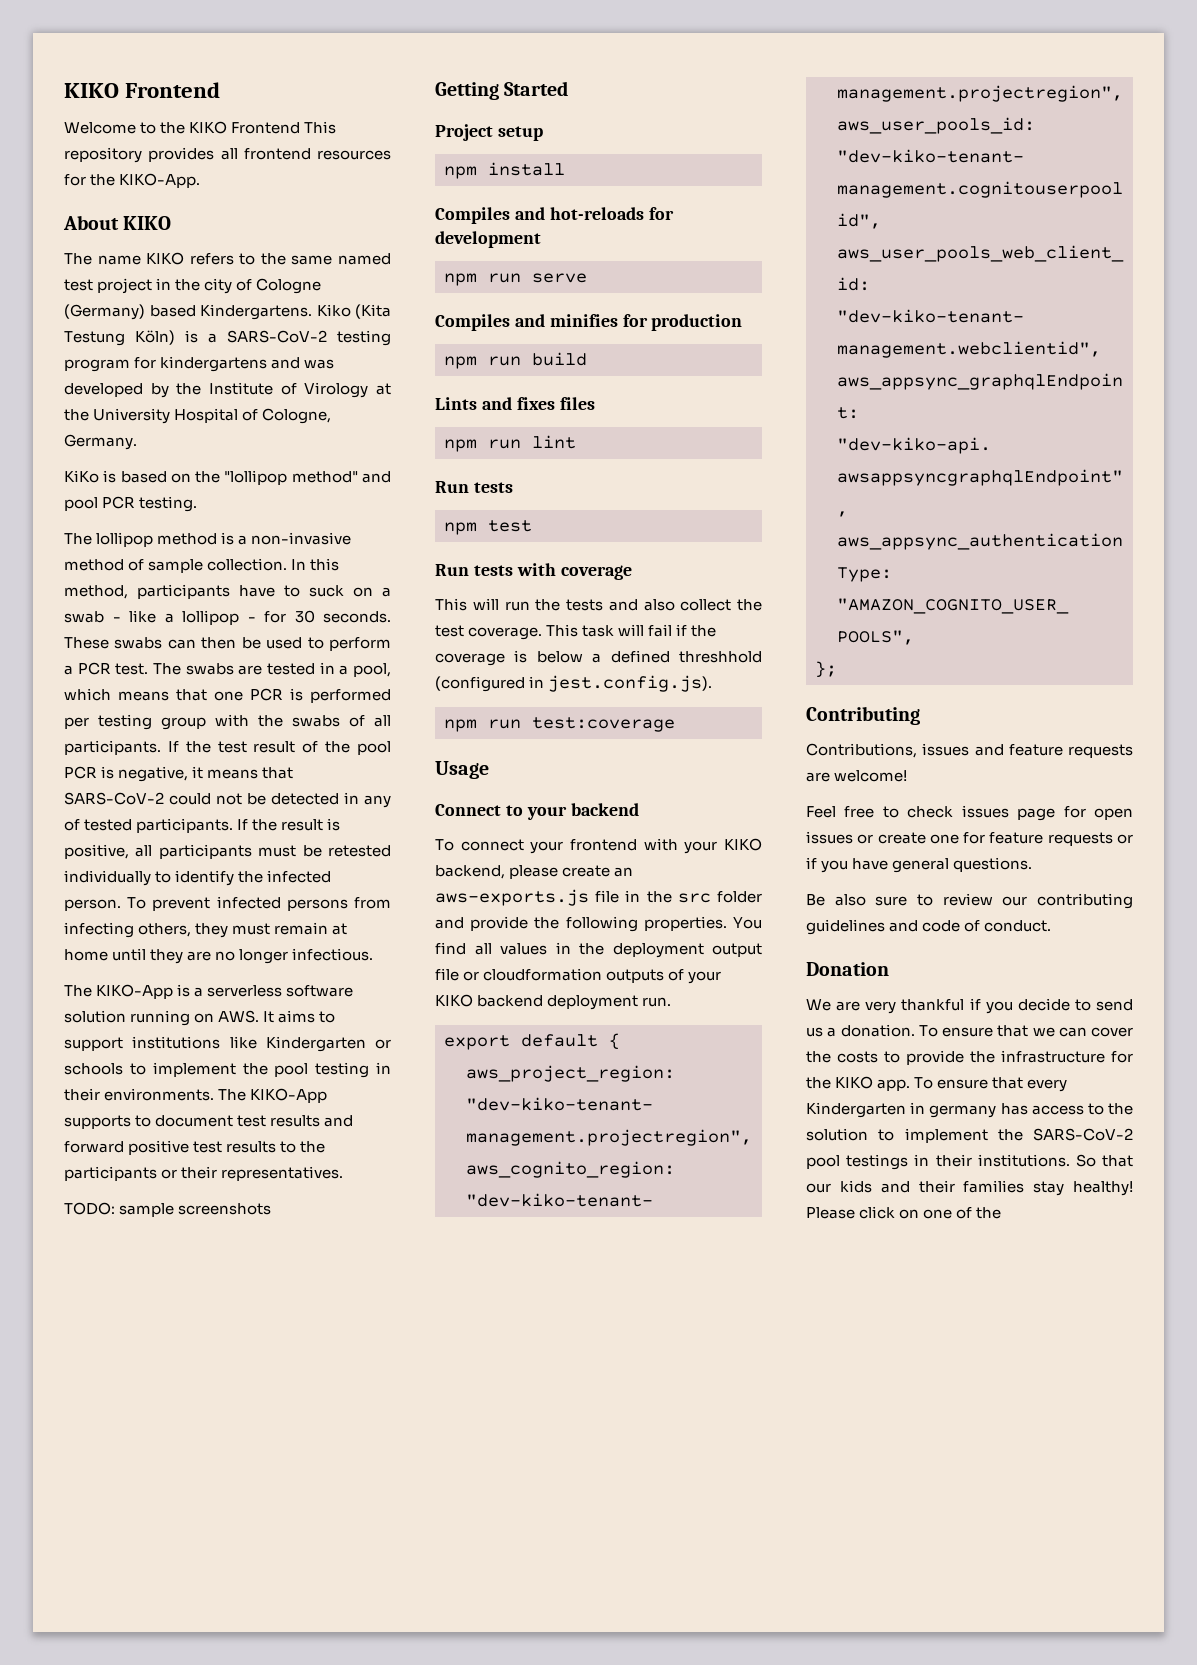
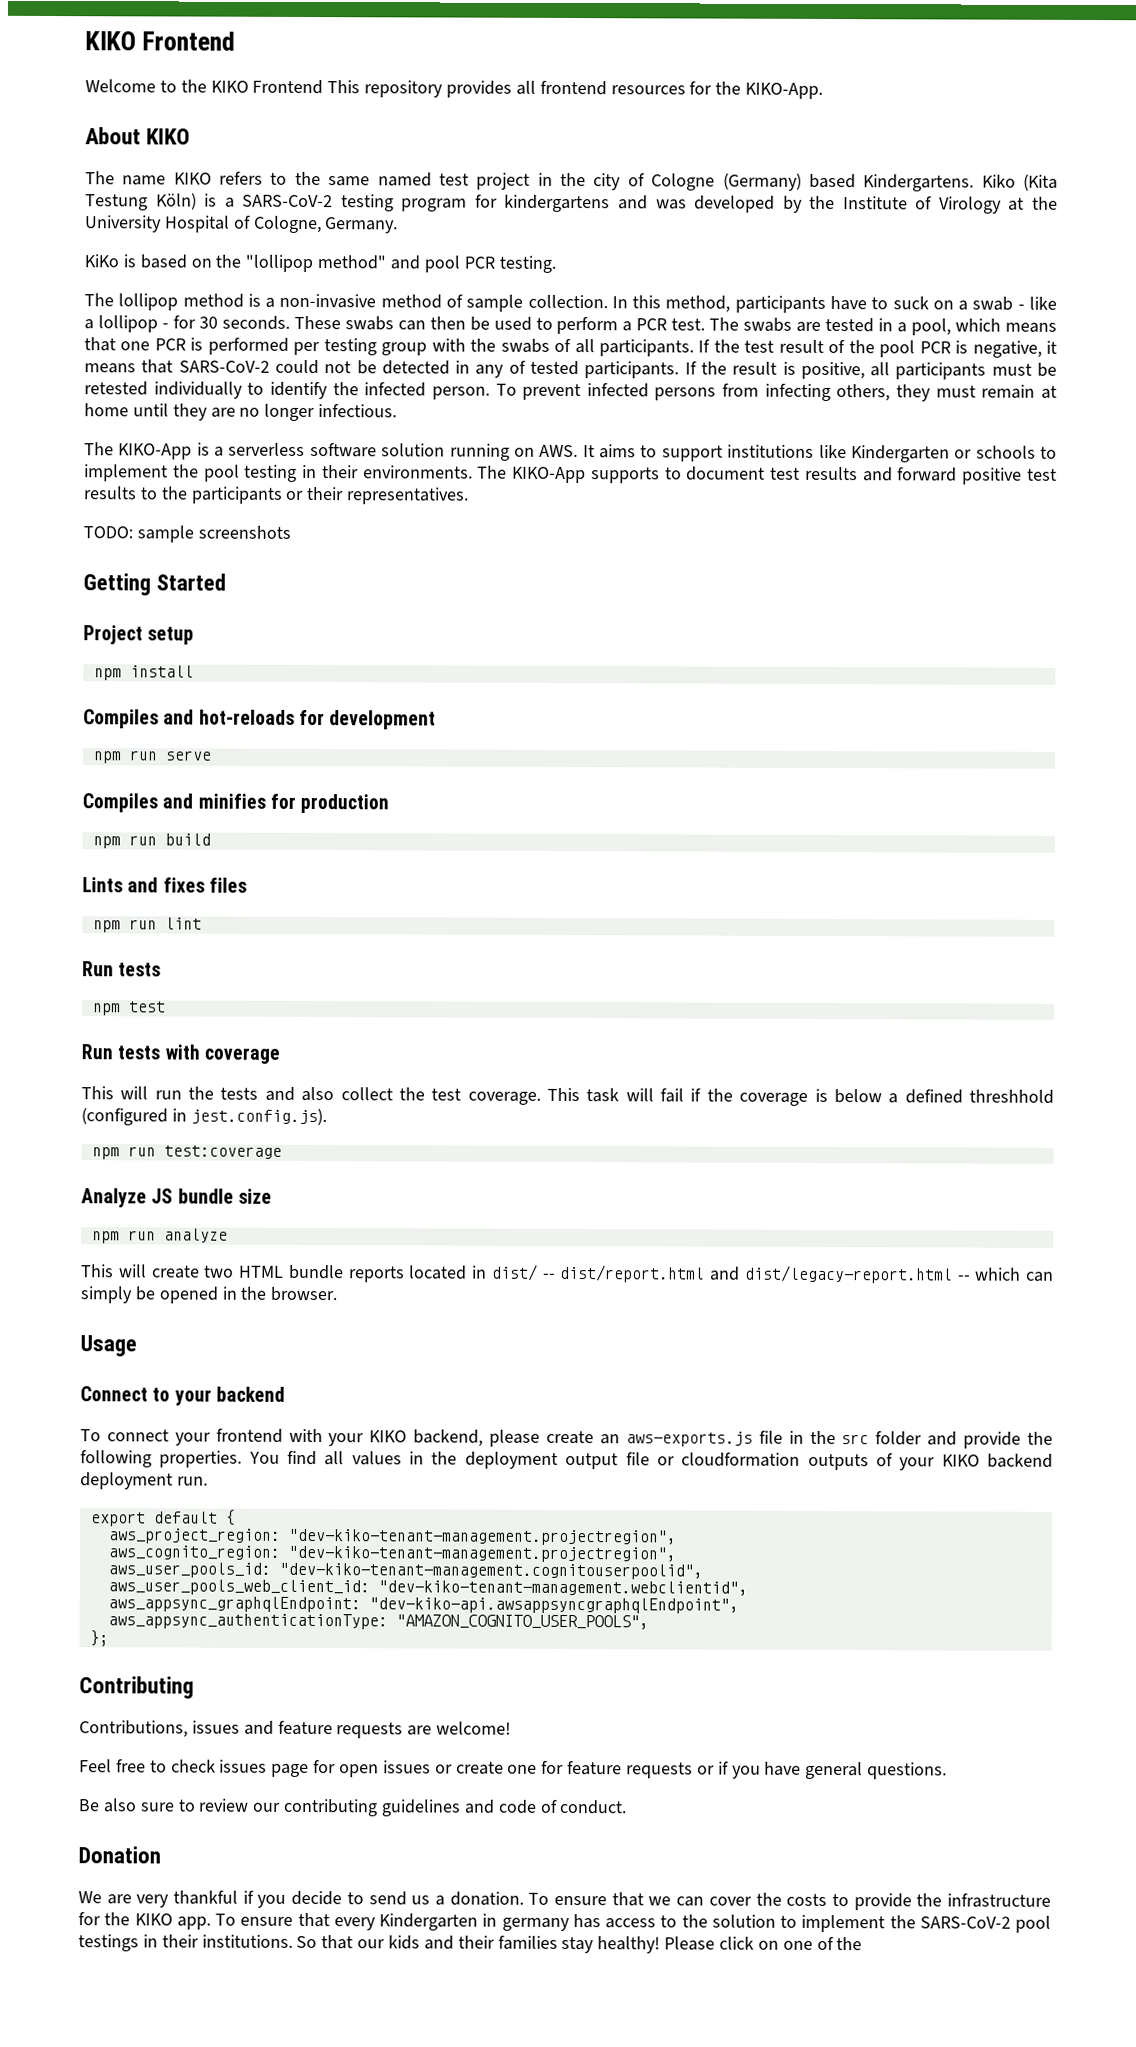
(675, 724) none -> [81,1188,272,1208] [91,1228,228,1244] [81,1264,1054,1284] [80,1286,338,1304] // Analyze JS bundle size // npm run analyze // This will create two HTML bundle reports located in dist/ -- dist/report.html and dist/legacy-report.html -- which can simply be opened in the browser.

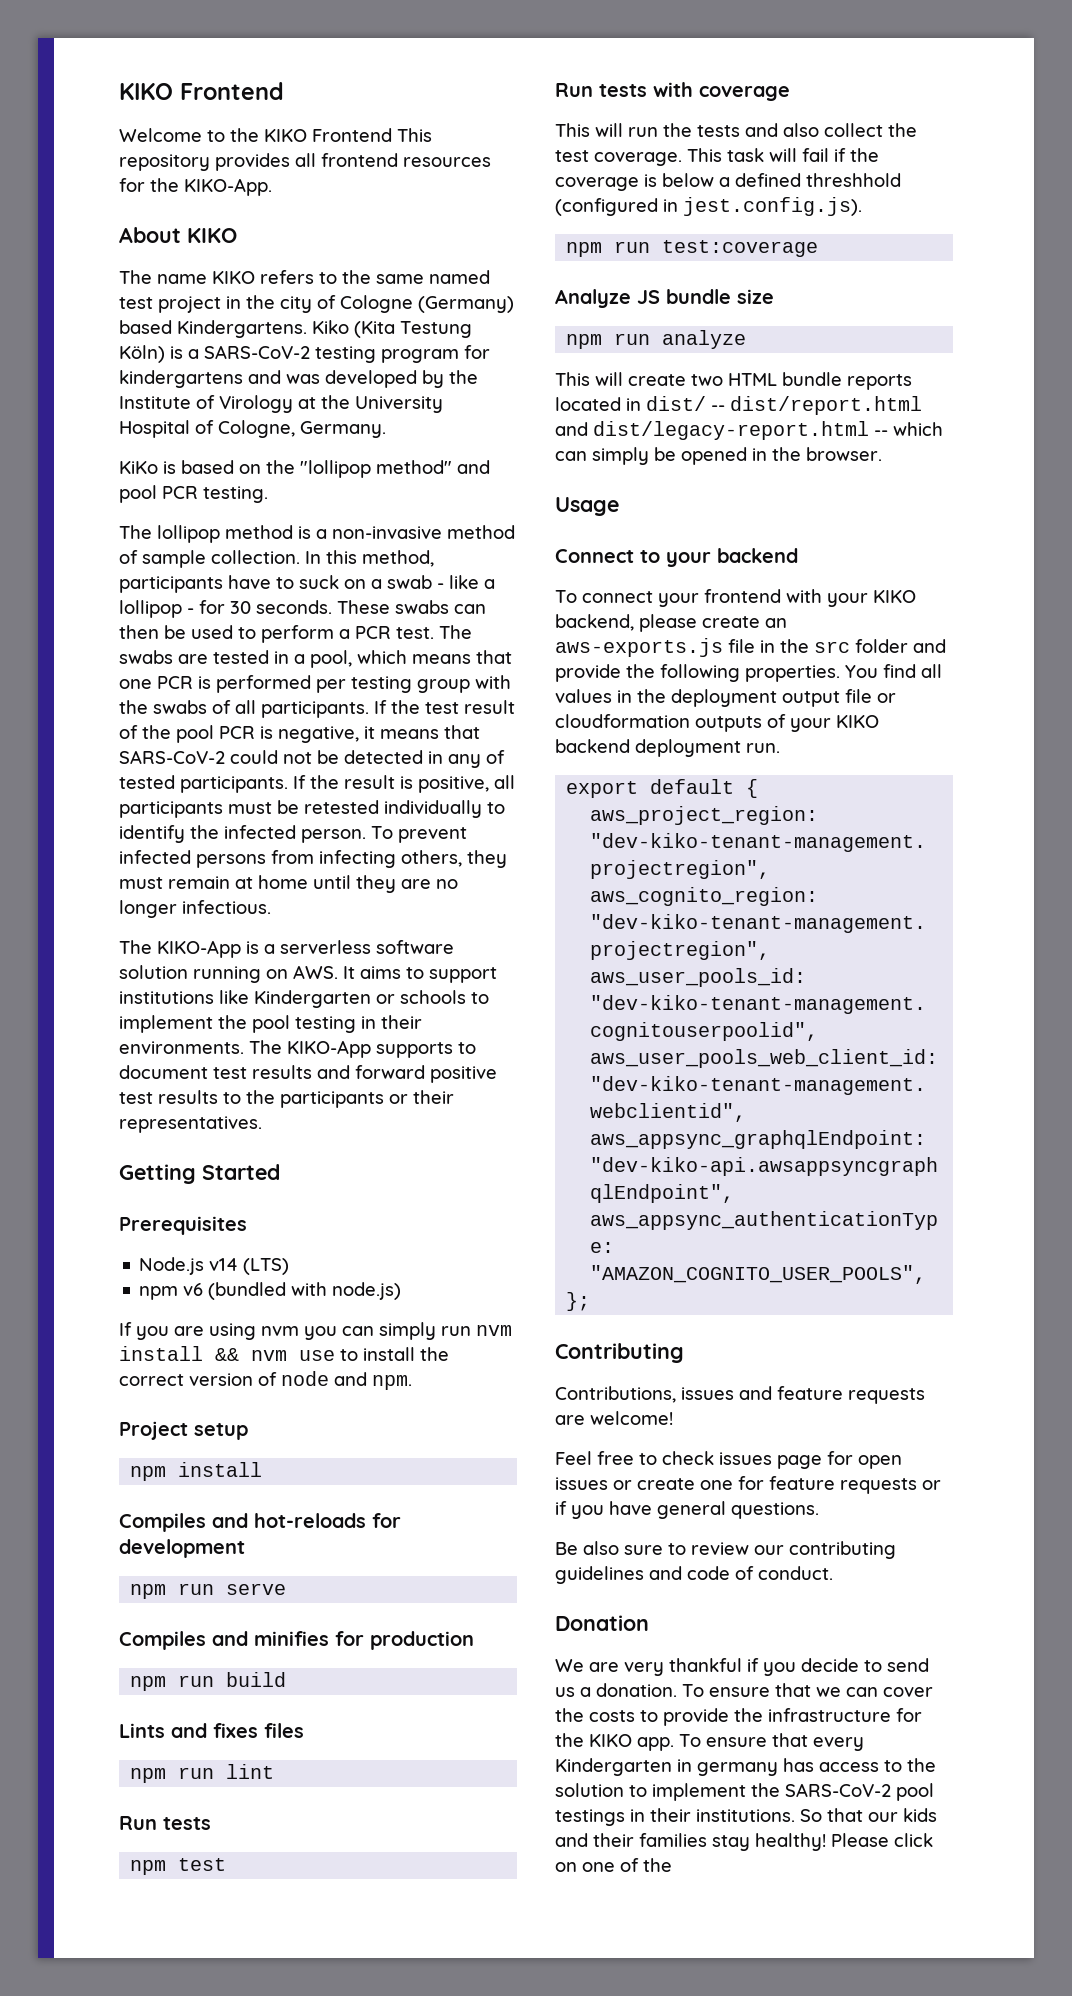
[83,525,291,543] // TODO: sample screenshots -> (262, 1124) none
(227, 582) none -> [119,1216,247,1235] [139,1257,290,1275] [139,1282,402,1300] [119,1322,512,1340] [119,1346,449,1361] [119,1371,412,1390] // Prerequisites // Node.js v14 (LTS) // npm v6 (bundled with node.js) // If you are using nvm you can simply run nvm install && nvm use to install the correct version of node and npm.

